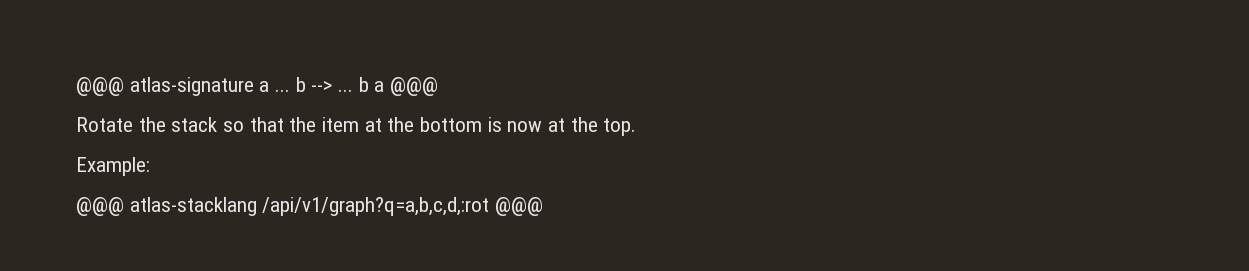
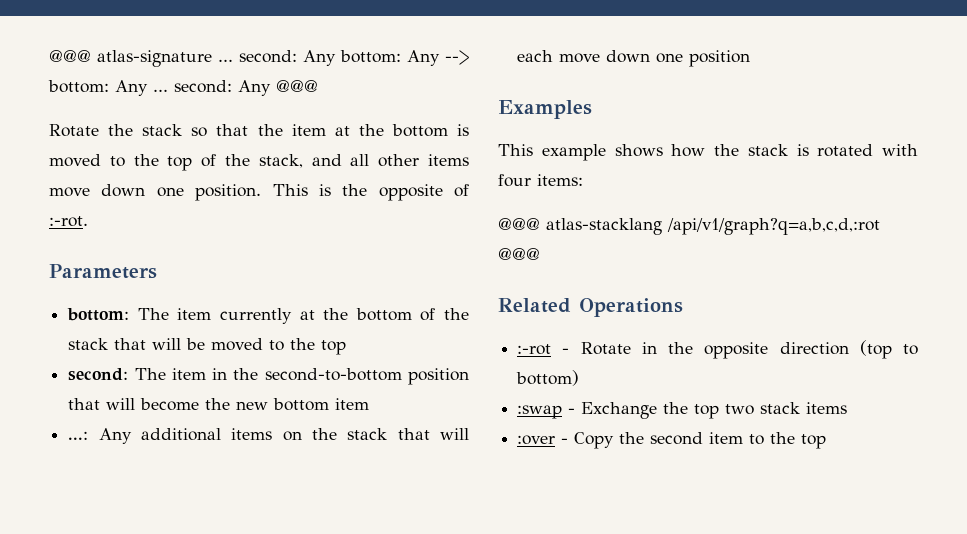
[259,77,385,92] a ... b --> ... b a -> [218,50,469,66] [48,80,271,96] ... second: Any bottom: Any --> bottom: Any ... second: Any
[507,117,637,136] [76,157,150,176] [76,197,544,216] now at the top. // Example: // @@@ atlas-stacklang /api/v1/graph?q=a,b,c,d,:rot @@@ -> [49,154,470,171] [49,184,469,201] [49,216,88,227] [49,264,157,279] [67,308,469,324] [68,338,347,355] [68,368,469,385] [68,398,370,411] [68,428,469,444] [517,50,751,67] [498,100,592,119] [498,144,918,161] [498,174,583,187] [498,218,880,235] [498,248,540,260] [498,298,683,317] [517,340,918,359] [516,370,580,386] [517,402,848,419] [517,432,827,449] moved to the top of the stack, and all other items move down one position. This is the opposite of :-rot. // Parameters // bottom: The item currently at the bottom of the stack that will be moved to the top // second: The item in the second-to-bottom position that will become the new bottom item // ...: Any additional items on the stack that will each move down one position // Examples // This example shows how the stack is rotated with four items: // @@@ atlas-stacklang /api/v1/graph?q=a,b,c,d,:rot @@@ // Related Operations // :-rot - Rotate in the opposite direction (top to bottom) // :swap - Exchange the top two stack items // :over - Copy the second item to the top

